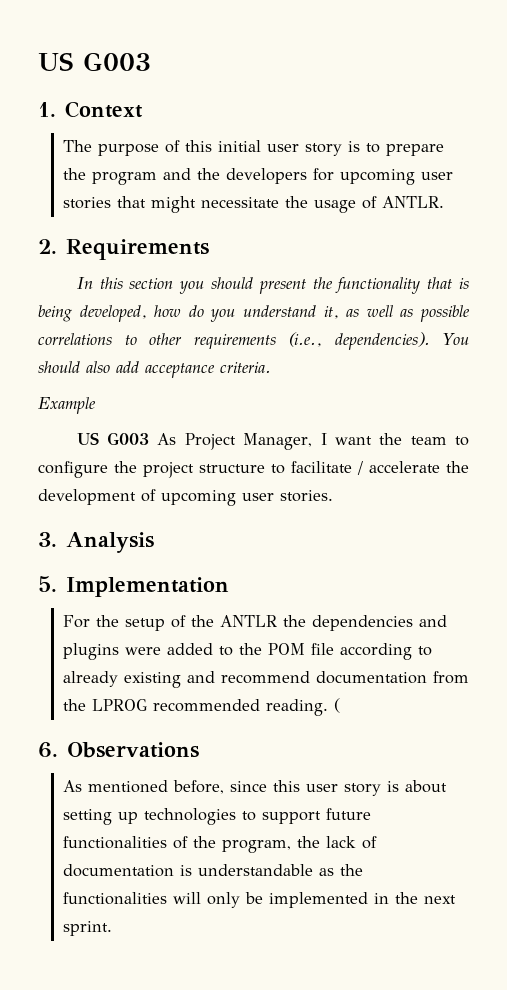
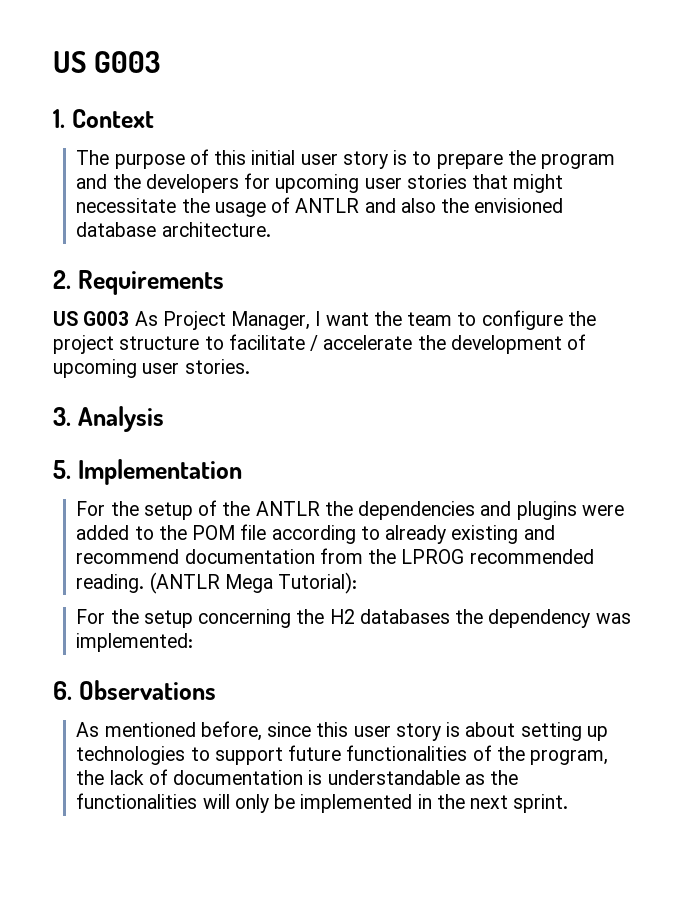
[381,196,444,208] [38,239,209,260] [76,277,469,294] [38,305,471,322] [38,332,470,350] [38,361,271,378] [38,397,96,414] ANTLR. // 2. Requirements // In this section you should present the functionality that is being developed, how do you understand it, as well as possible correlations to other requirements (i.e., dependencies). You should also add acceptance criteria. // Example -> [295,198,564,213] [76,222,271,237] [53,270,224,295] ANTLR and also the envisioned database architecture. // 2. Requirements
[333,698,340,713] ( -> [149,572,358,594] [76,609,631,628] [76,633,194,652] (ANTLR Mega Tutorial): // For the setup concerning the H2 databases the dependency was implemented:

